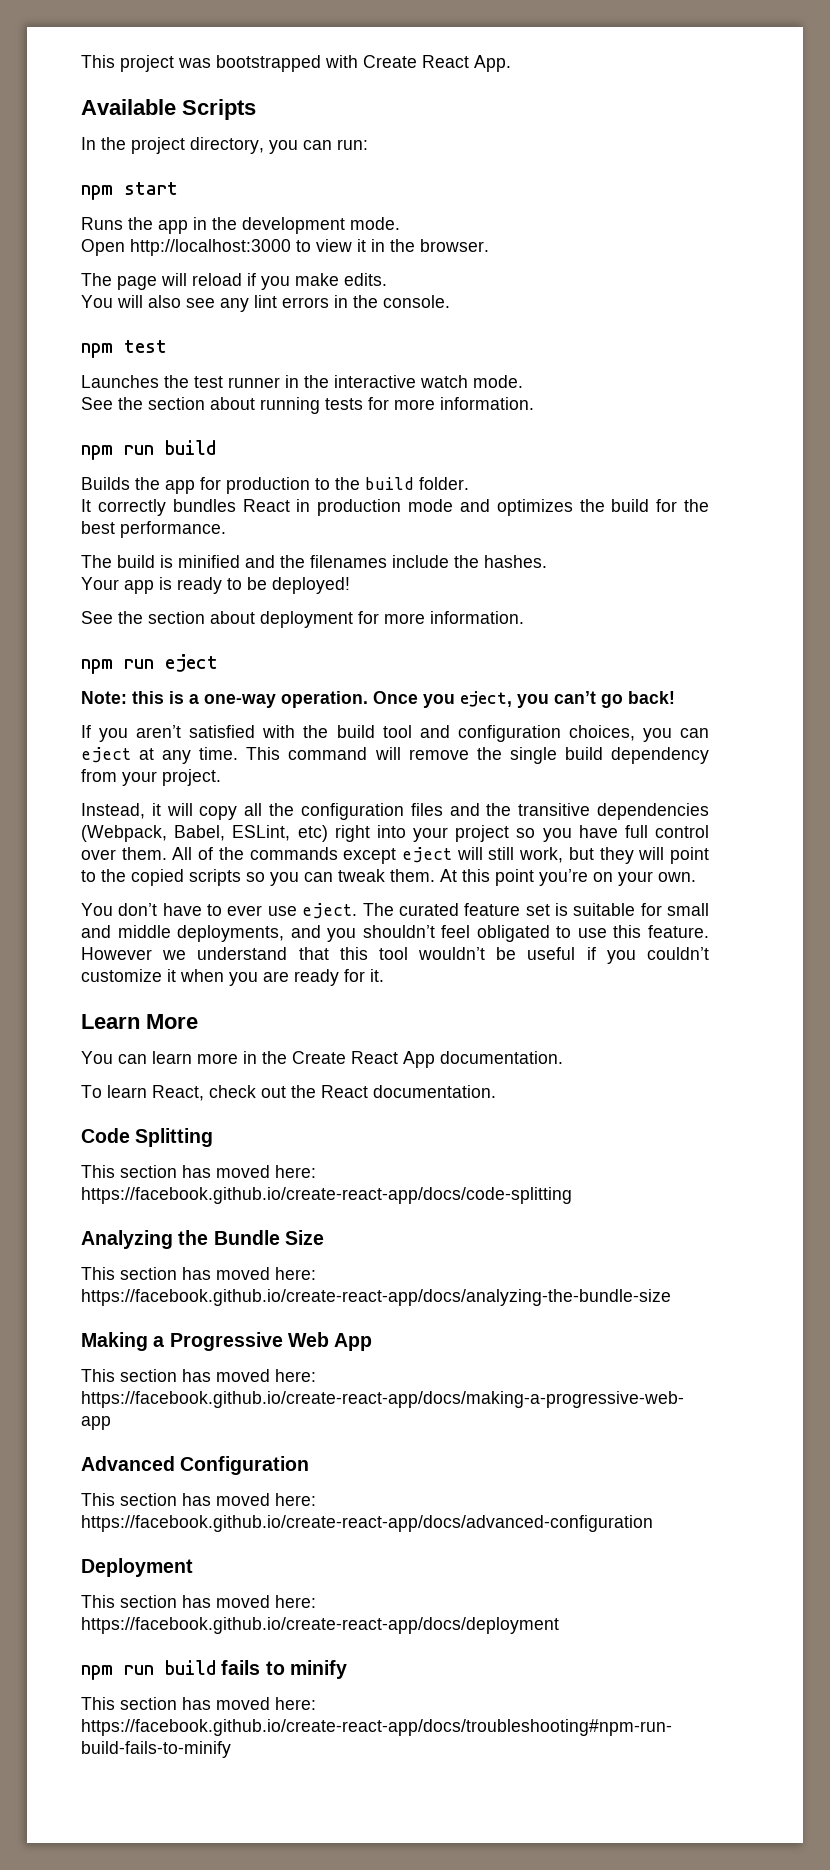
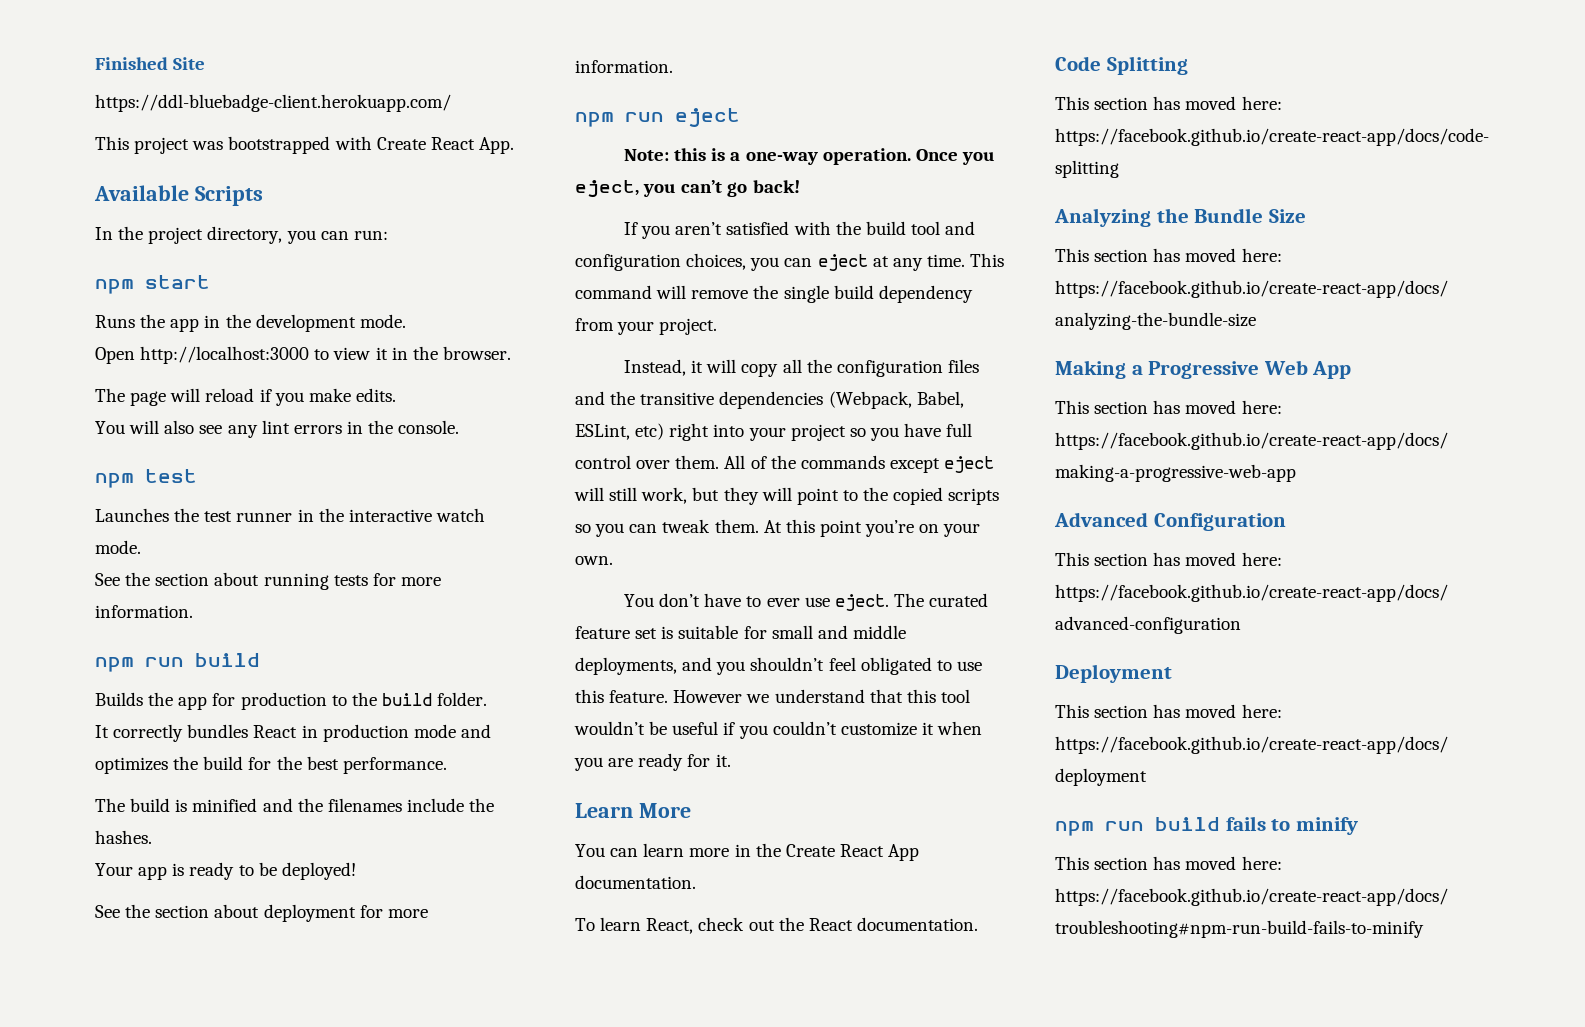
(81, 61) none -> [95,57,206,70] [95,94,451,112] Finished Site // https://ddl-bluebadge-client.herokuapp.com/ //

